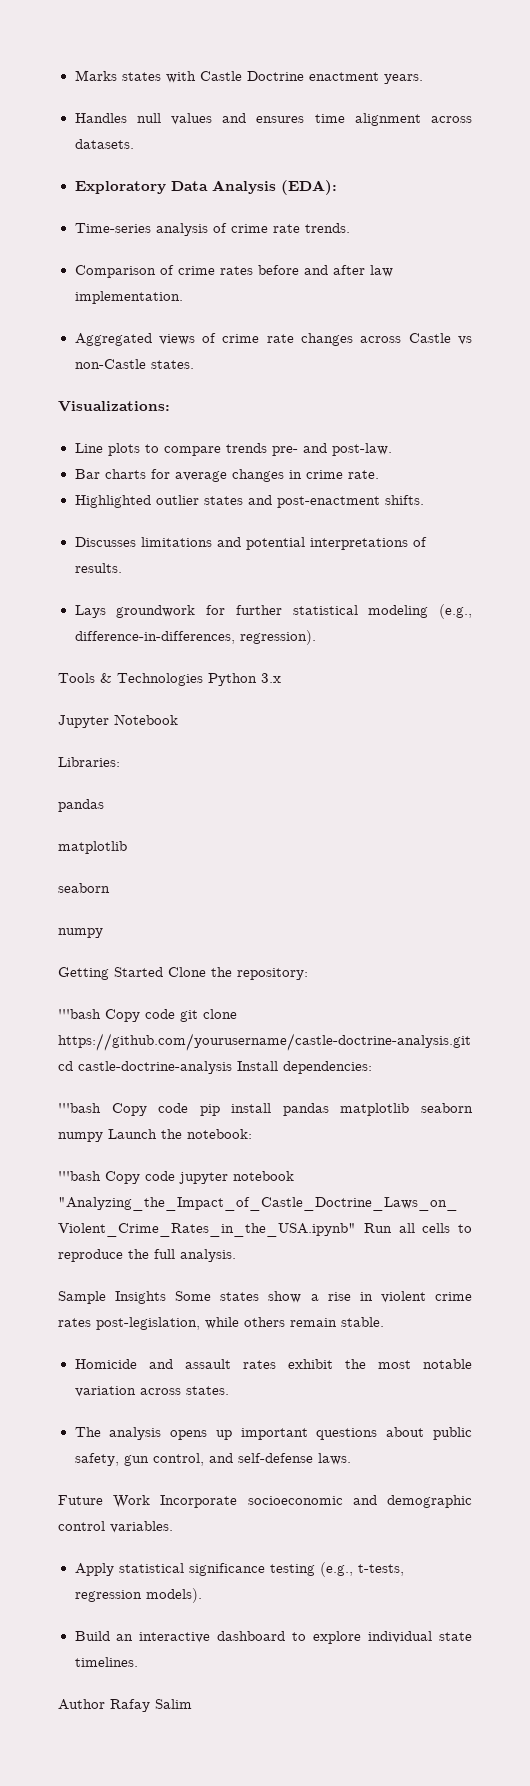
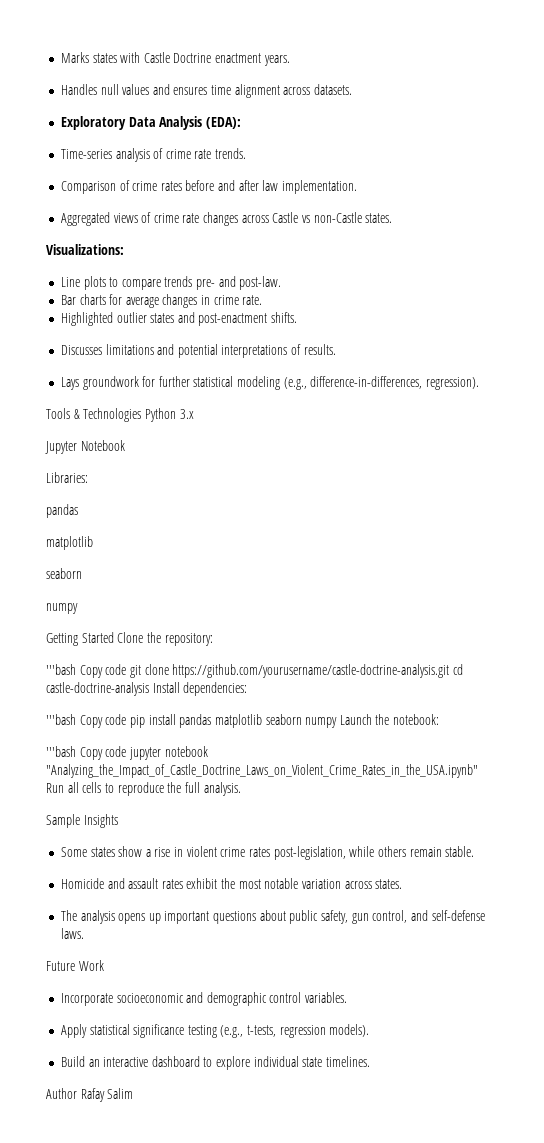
(167, 1297) none -> (118, 821) //
(151, 1501) none -> (104, 965) //

